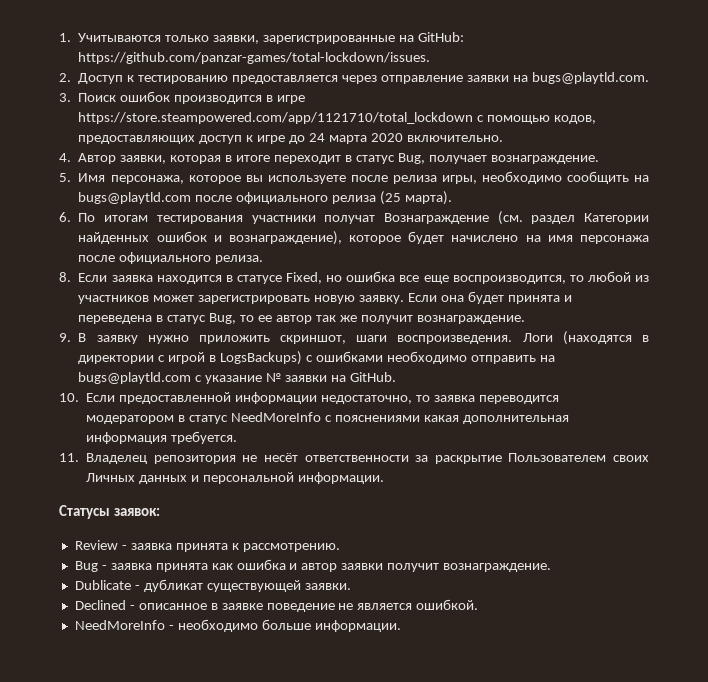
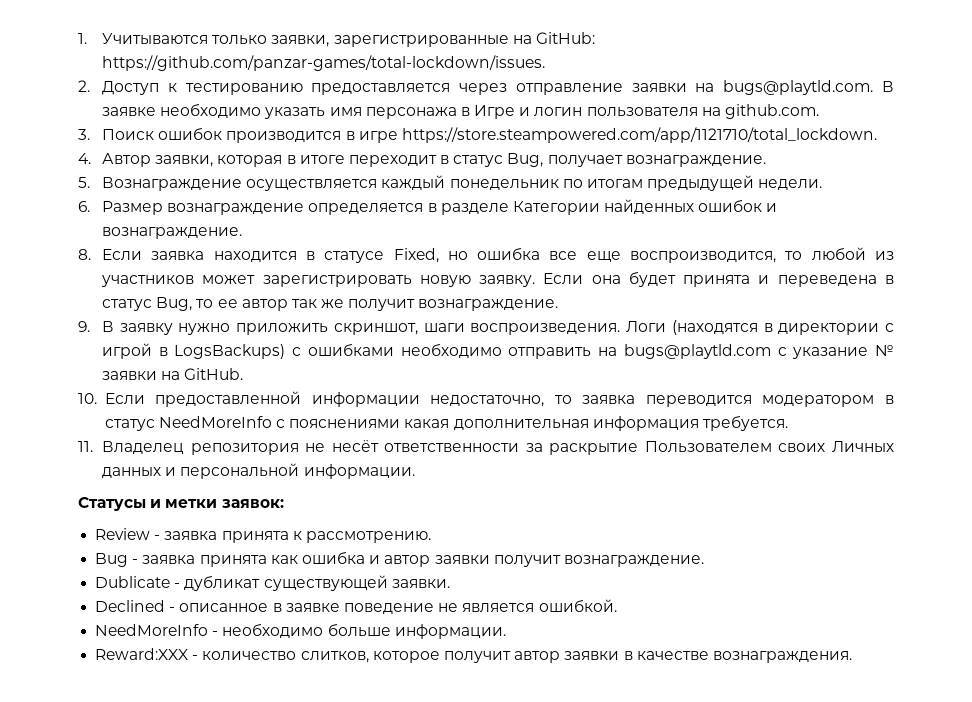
(649, 78) none -> [882,81,895,92] [101,103,820,119] В заявке необходимо указать имя персонажа в Игре и логин пользователя на github.com.
[78,112,597,124] [78,133,503,144] https://store.steampowered.com/app/1121710/total_lockdown с помощью кодов, предоставляющих доступ к игре до 24 марта 2020 включительно. -> [401,127,877,143] https://store.steampowered.com/app/1121710/total_lockdown.
[78,171,650,184] [78,191,453,205] [59,211,649,225] [78,231,649,245] [78,252,264,264] Имя персонажа, которое вы используете после релиза игры, необходимо сообщить на bugs@playtld.com после официального релиза (25 марта). // 6. По итогам тестирования участники получат Вознаграждение (см. раздел Категории найденных ошибок и вознаграждение), которое будет начислено на имя персонажа после официального релиза. -> [101,175,823,191] [78,199,778,215] [101,227,242,239] Вознаграждение осуществляется каждый понедельник по итогам предыдущей недели. // 6. Размер вознаграждение определяется в разделе Категории найденных ошибок и вознаграждение.
(110, 512) none -> [150,499,218,508] и метки
(401, 626) none -> [95,648,852,663] // Reward:XXX - количество слитков, которое получит автор заявки в качестве вознаграждения.

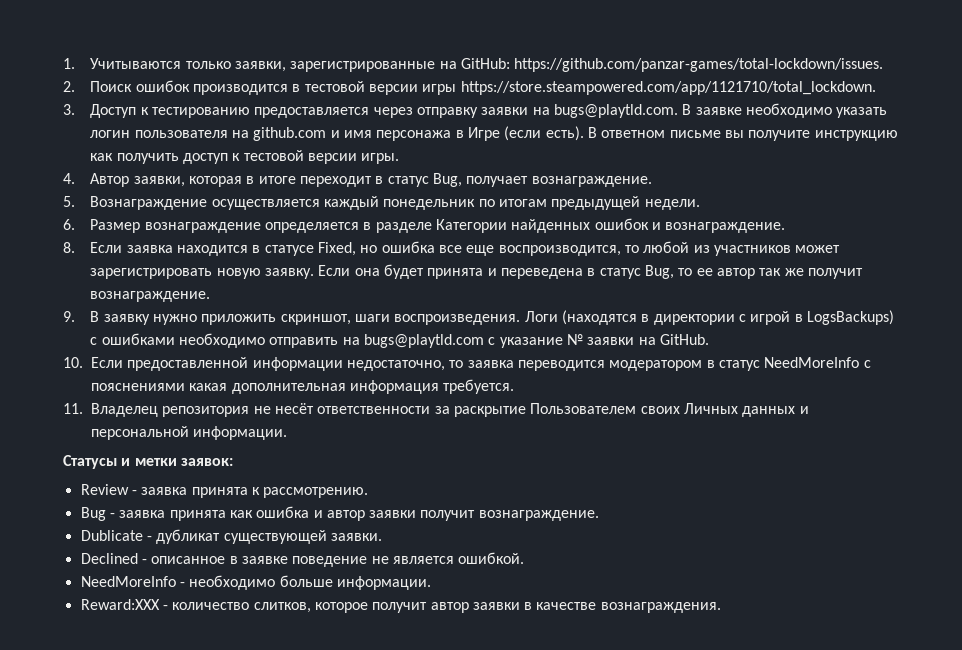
(90, 86) none -> [90,80,876,95] [63,104,75,115] Поиск ошибок производится в тестовой версии игры https://store.steampowered.com/app/1121710/total_lockdown. // 3.
[515,83,623,95] отправление -> [417,107,479,118] отправку
[329,104,820,119] [78,127,877,143] имя персонажа в Игре и логин пользователя на github.com. // 3. Поиск ошибок производится в игре https://store.steampowered.com/app/1121710/total_lockdown. -> [90,126,898,141] [90,150,400,164] логин пользователя на github.com и имя персонажа в Игре (если есть). В ответном письме вы получите инструкцию как получить доступ к тестовой версии игры.

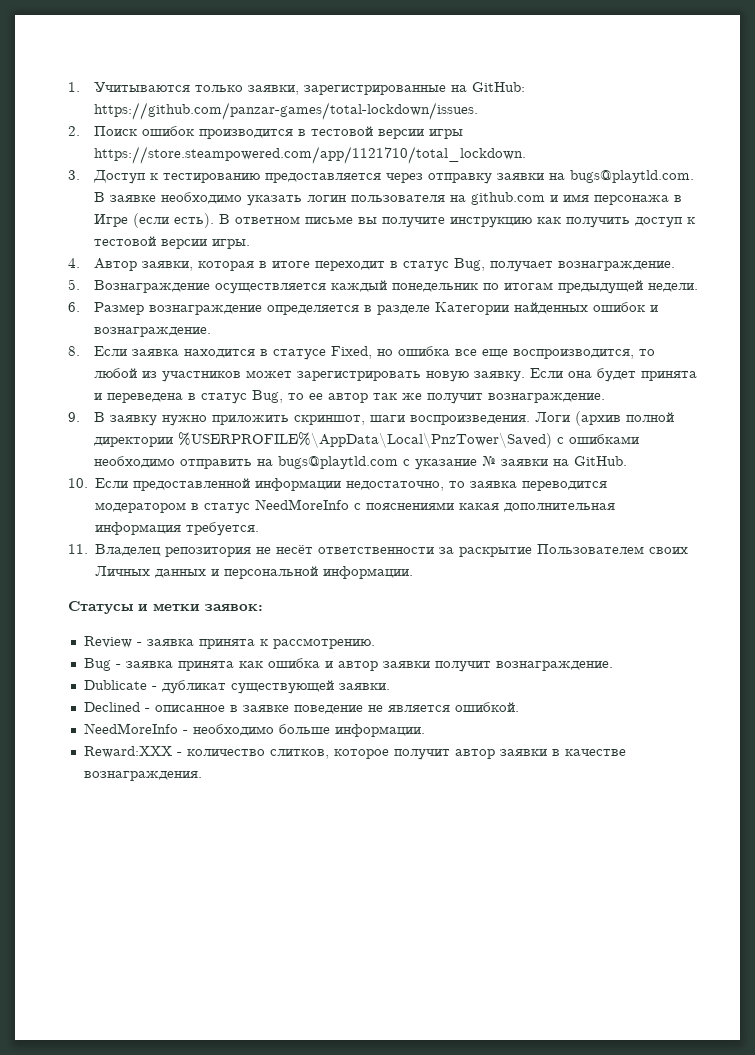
[561,310,894,325] (находятся в директории с игрой в LogsBackups) -> [575,411,675,426] [94,432,553,448] (архив полной директории %USERPROFILE%\AppData\Local\PnzTower\Saved)

